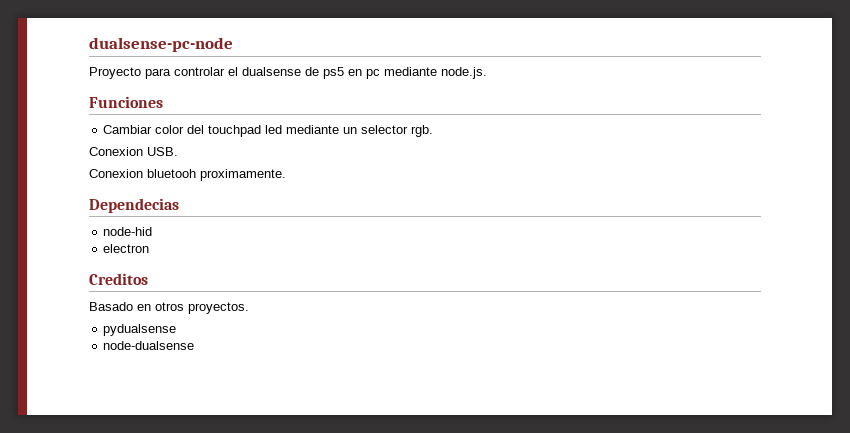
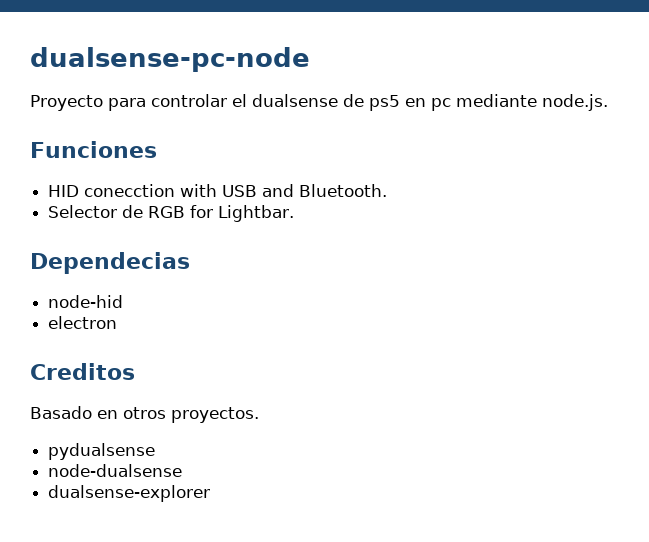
[103,125,434,137] [89,147,178,156] [89,169,286,181] Cambiar color del touchpad led mediante un selector rgb. // Conexion USB. // Conexion bluetooh proximamente. -> [48,184,388,197] [48,205,295,222] HID conecction with USB and Bluetooth. // Selector de RGB for Lightbar.
(195, 345) none -> [48,485,211,502] // dualsense-explorer

